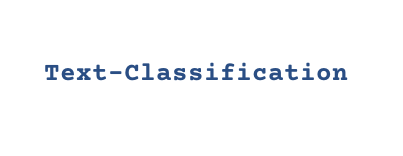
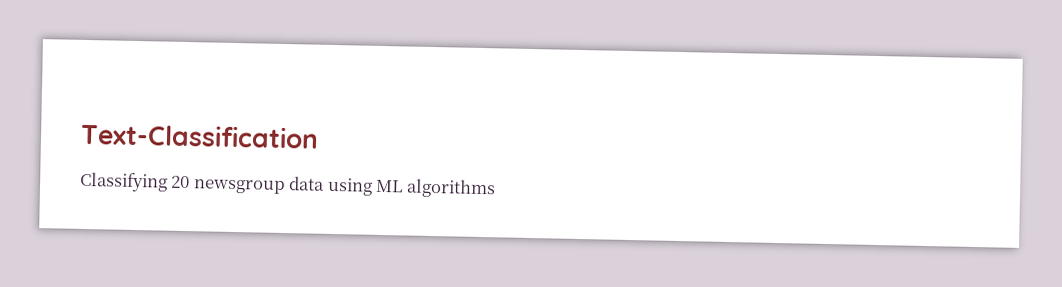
(348, 71) none -> [79,171,496,199] // Classifying 20 newsgroup data using ML algorithms

